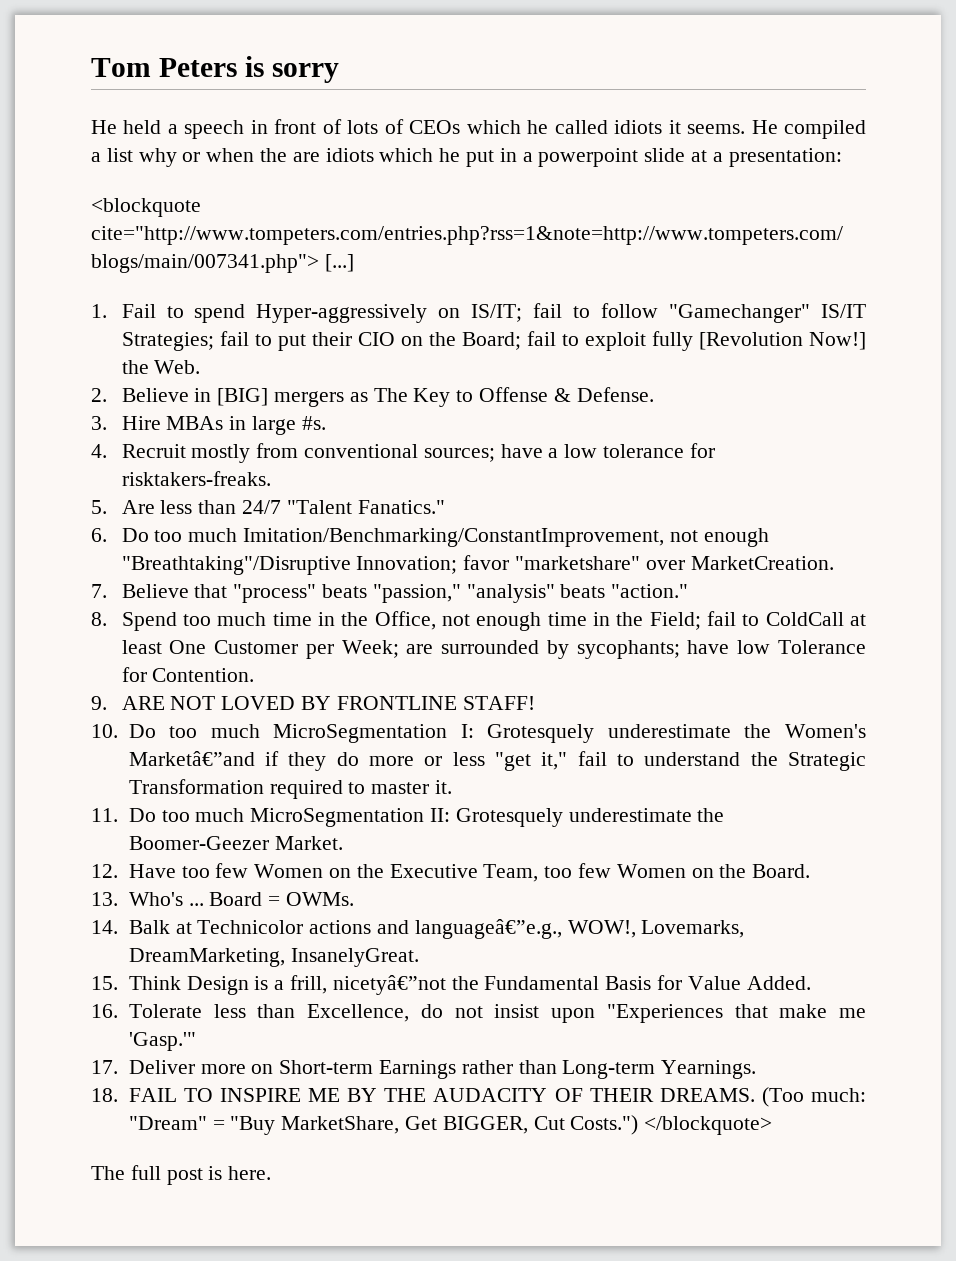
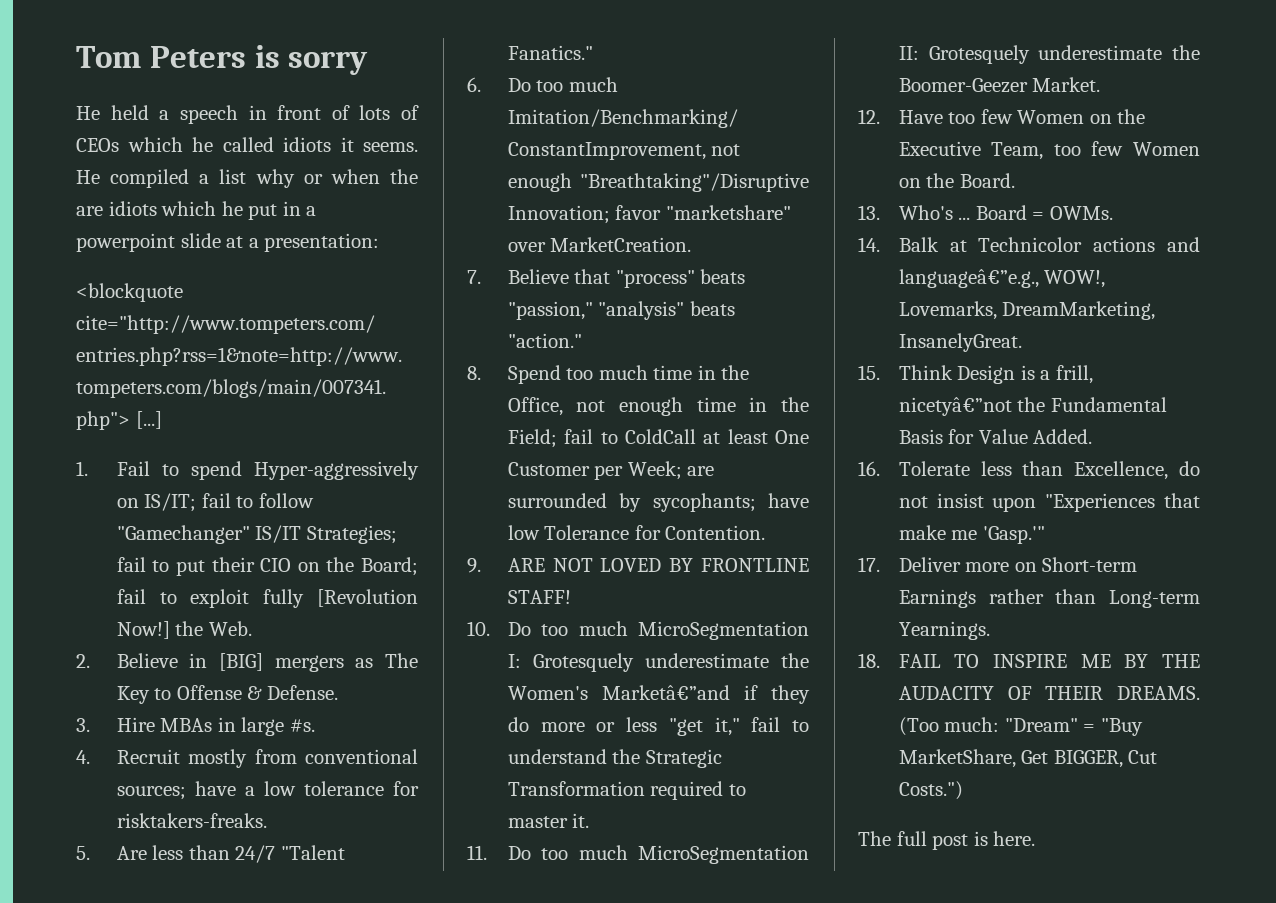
[644,1116,773,1135] </blockquote> -> (963, 790) none

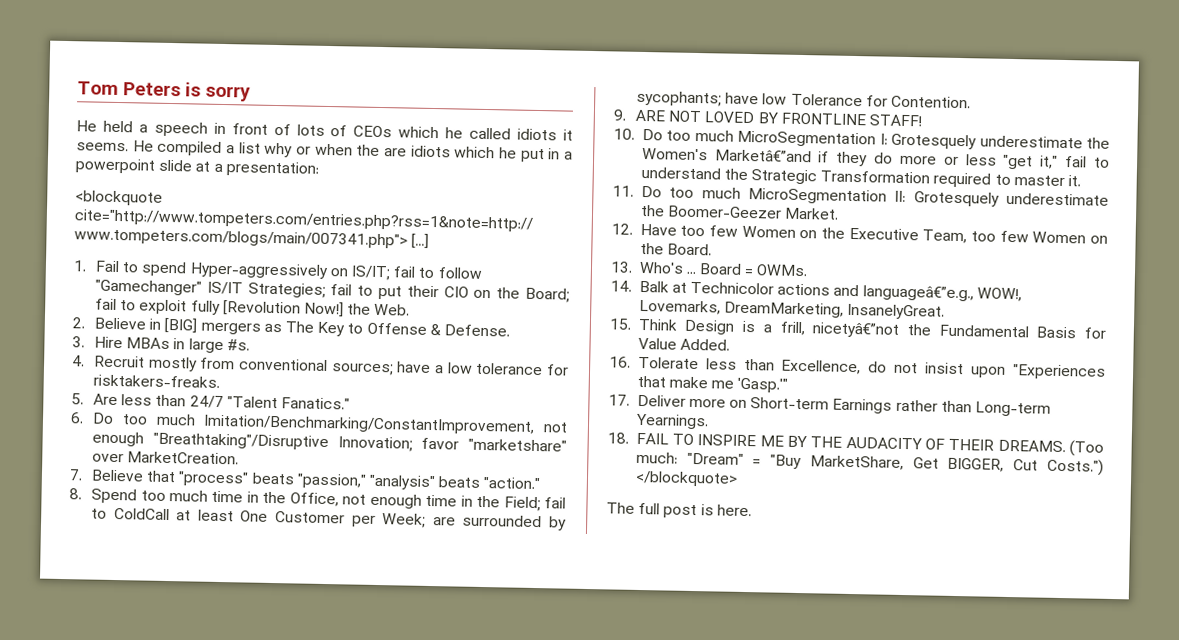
(963, 790) none -> [634,470,738,487] </blockquote>

